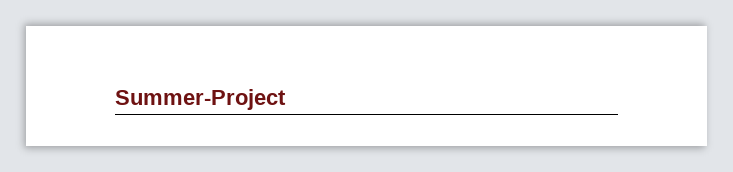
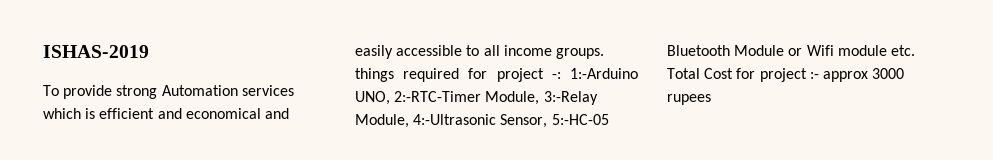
[115,89,286,110] Summer-Project -> [43,45,149,58] [43,85,294,99] [43,108,289,119] [355,45,604,59] [355,68,638,82] [355,91,598,105] [355,114,609,128] [667,45,915,56] [667,68,905,82] [667,94,711,105] ISHAS-2019 // To provide strong Automation services which is efficient and economical and easily accessible to all income groups. things required for project -: 1:-Arduino UNO, 2:-RTC-Timer Module, 3:-Relay Module, 4:-Ultrasonic Sensor, 5:-HC-05 Bluetooth Module or Wifi module etc. Total Cost for project :- approx 3000 rupees

